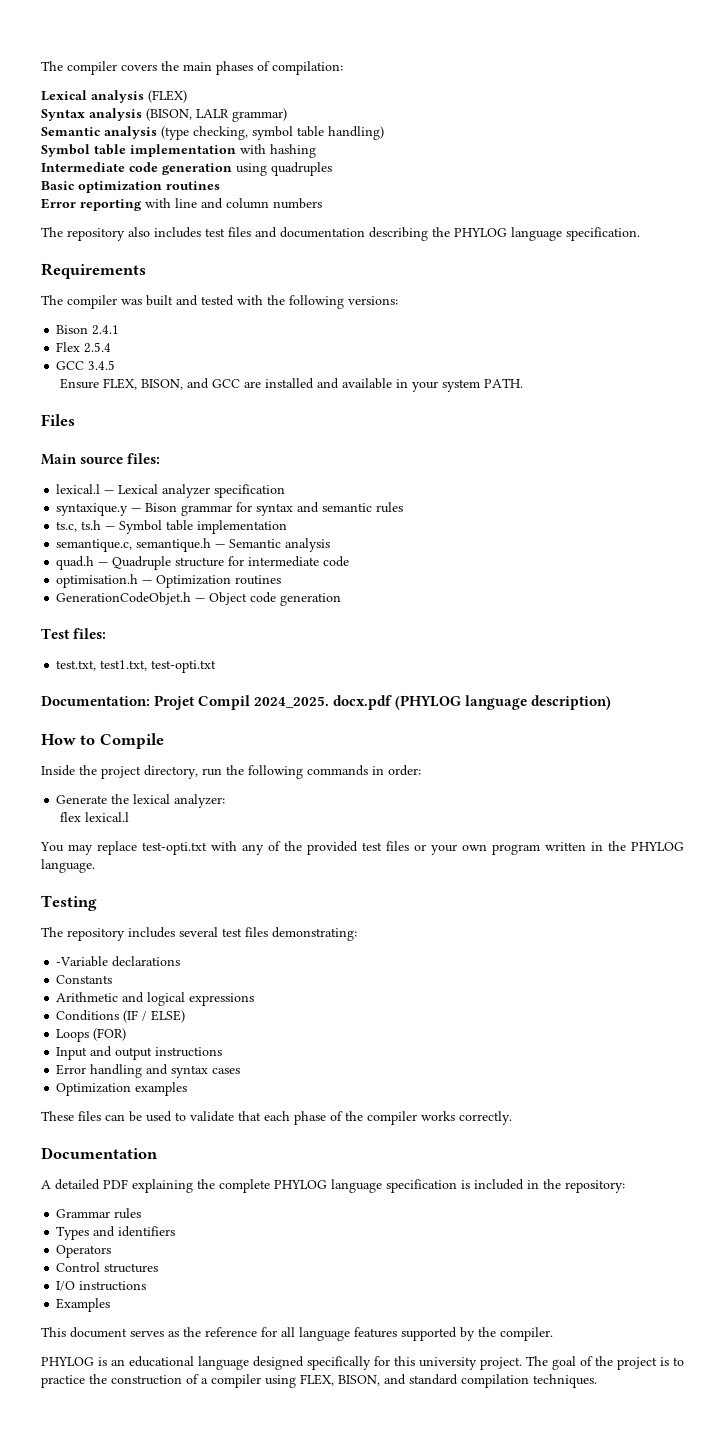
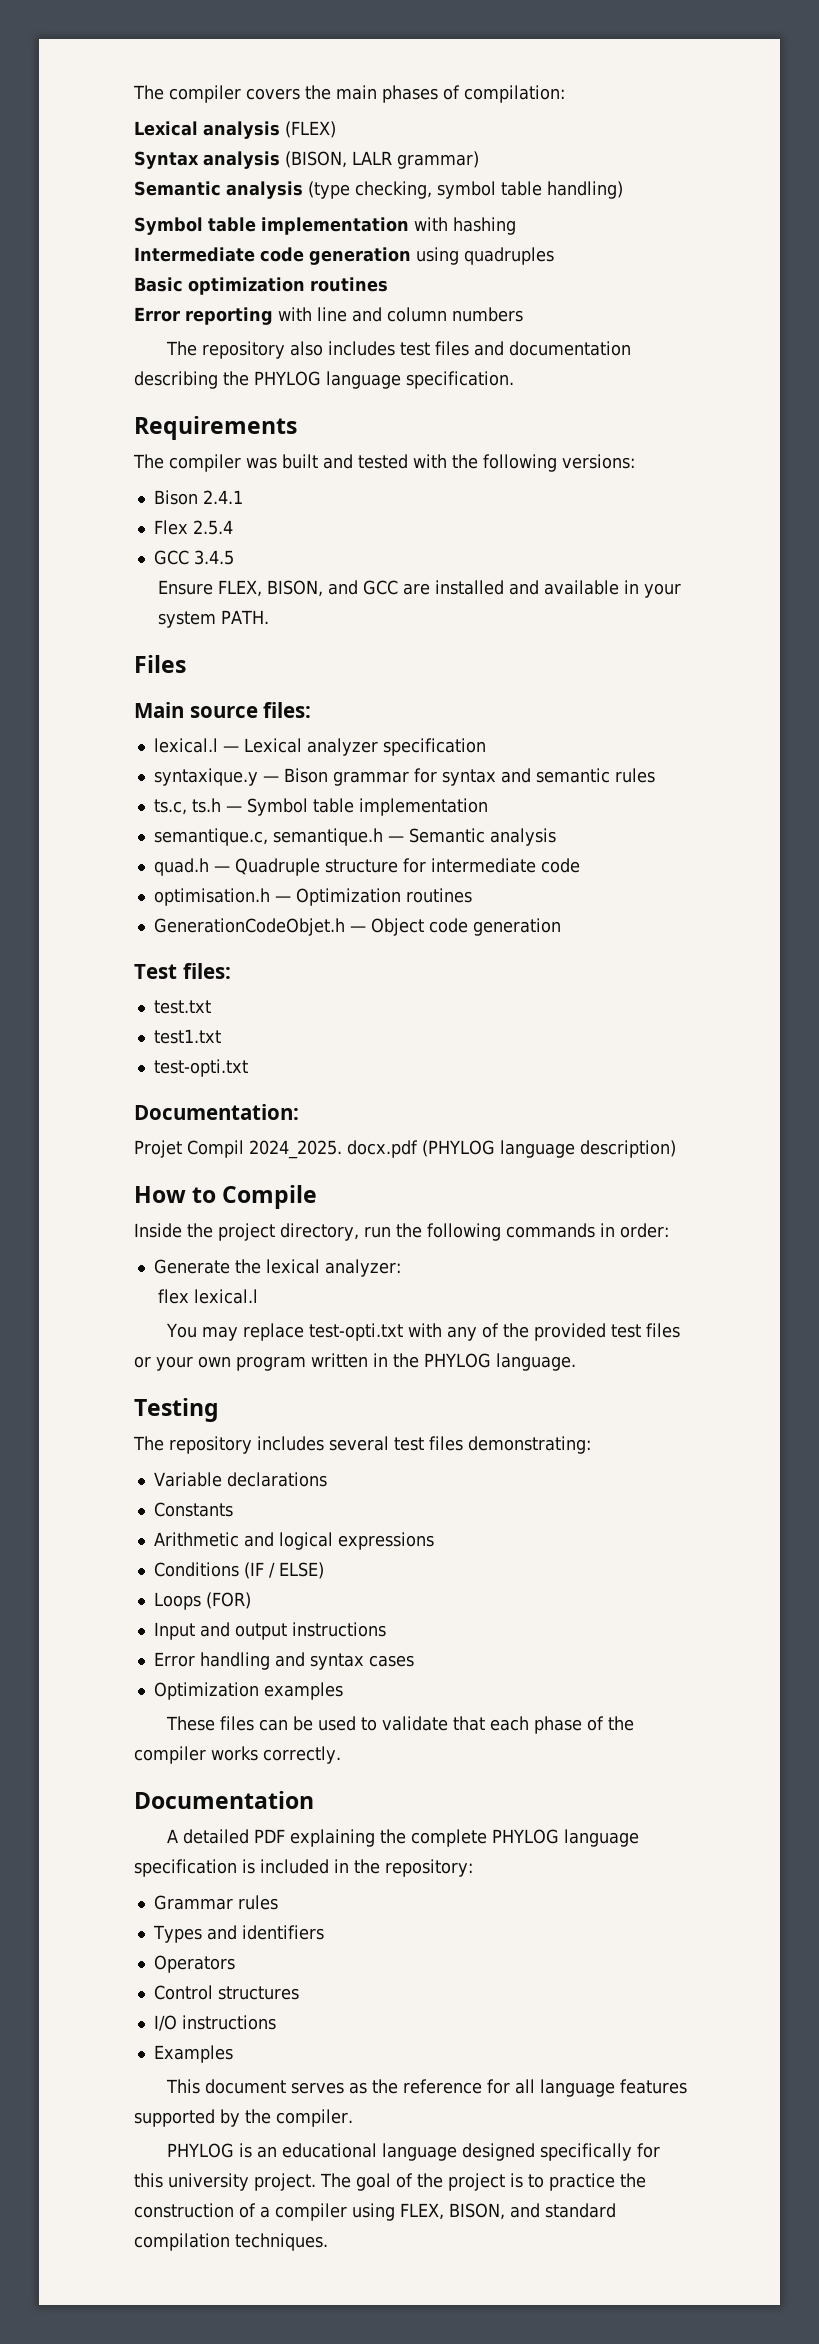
[56,660,148,671] test.txt, test1.txt, -> [153,1000,211,1014] [153,1029,221,1044] test.txt // test1.txt //
(150, 701) none -> (299, 1112) //
[56,956,109,967] -Variable -> [153,1472,222,1487] Variable

